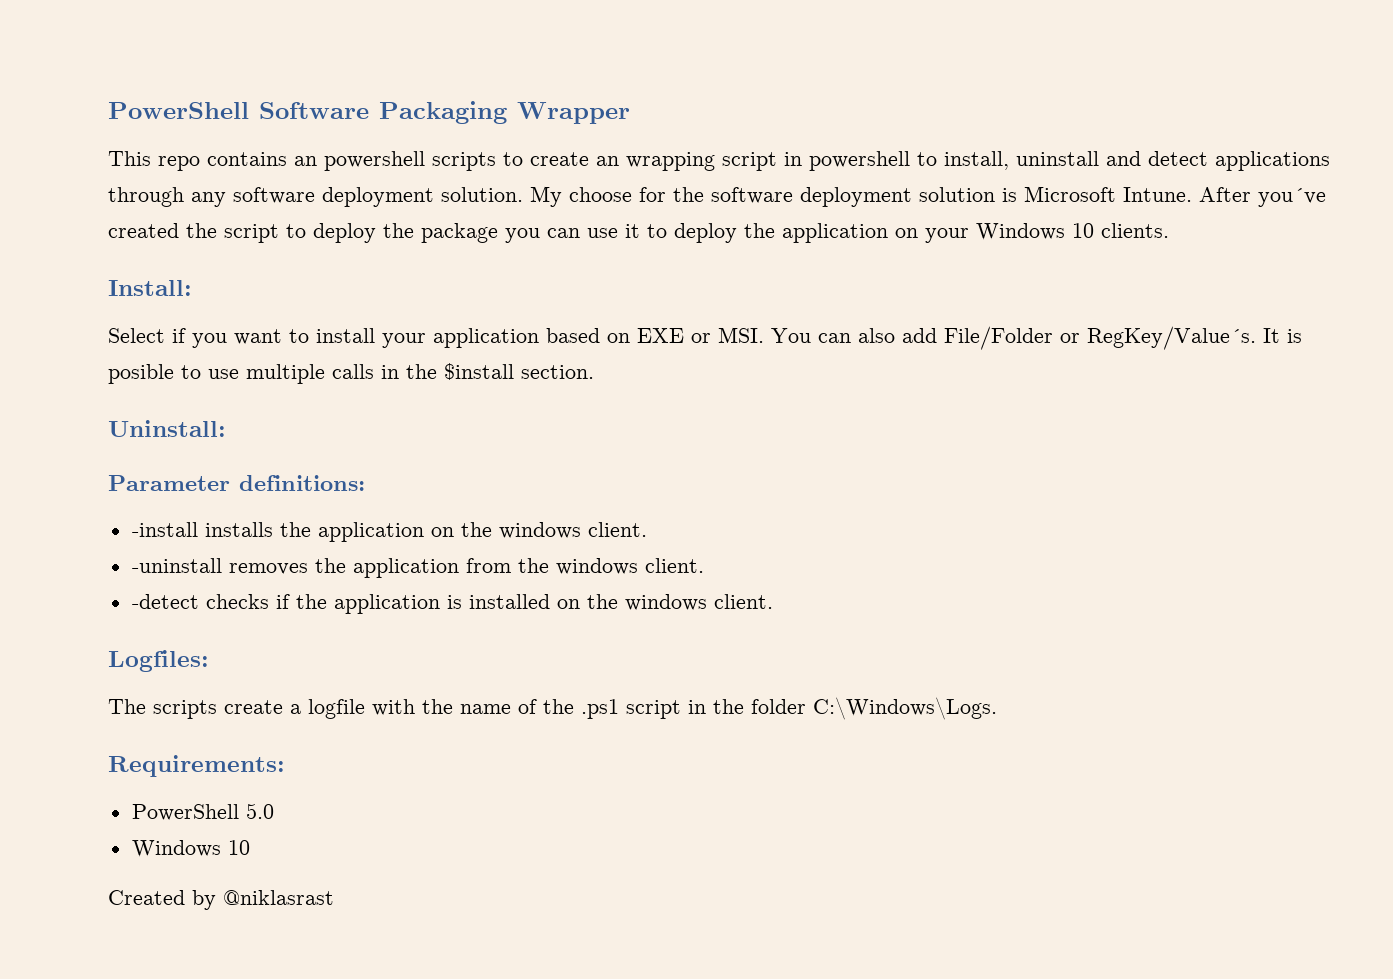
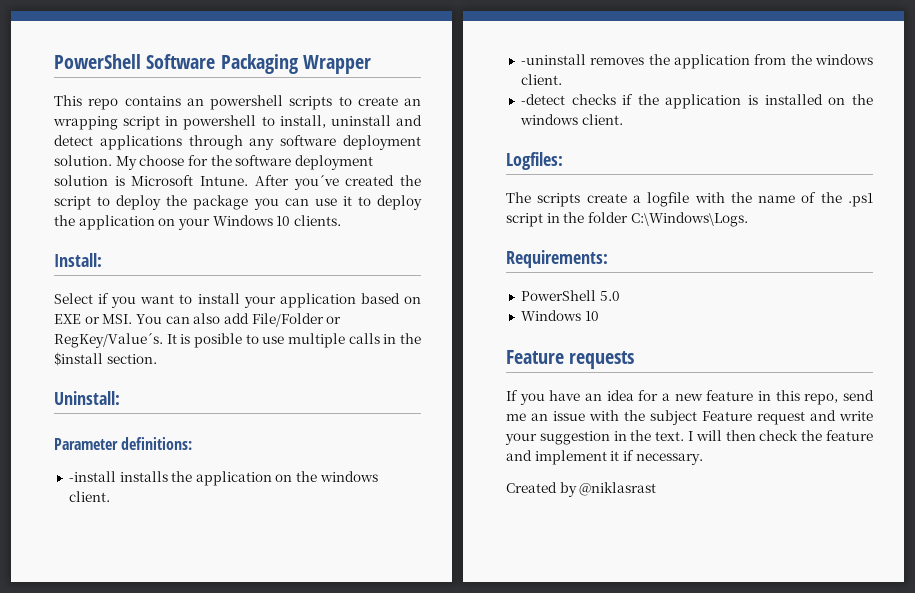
(250, 847) none -> [506,350,635,369] [506,390,874,405] [506,410,873,425] [505,430,874,445] [506,450,703,465] // Feature requests // If you have an idea for a new feature in this repo, send me an issue with the subject Feature request and write your suggestion in the text. I will then check the feature and implement it if necessary.

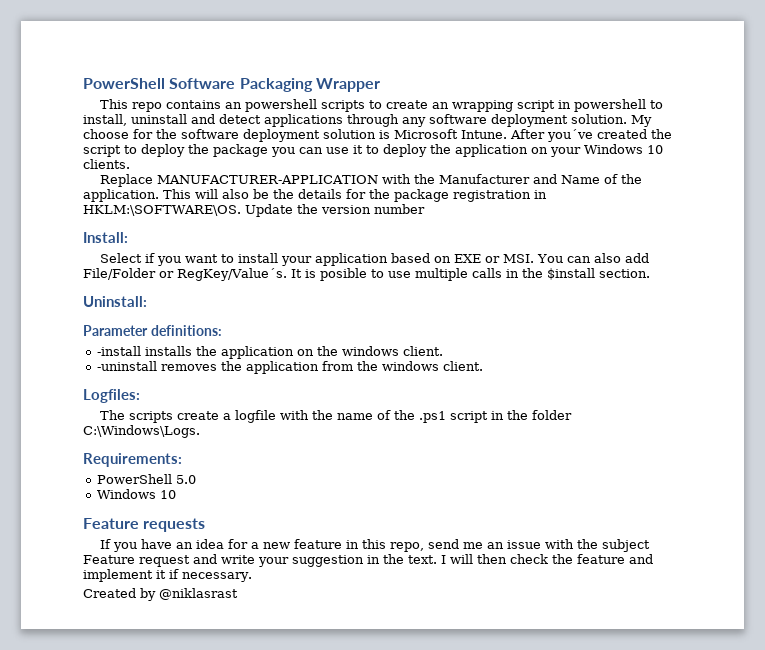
(341, 220) none -> [100,174,643,187] [83,189,547,202] [83,204,425,217] // Replace MANUFACTURER-APPLICATION with the Manufacturer and Name of the application. This will also be the details for the package registration in HKLM:\SOFTWARE\OS. Update the version number
[520,94,873,109] [519,114,623,125] // -detect checks if the application is installed on the windows client. -> (483, 366) none

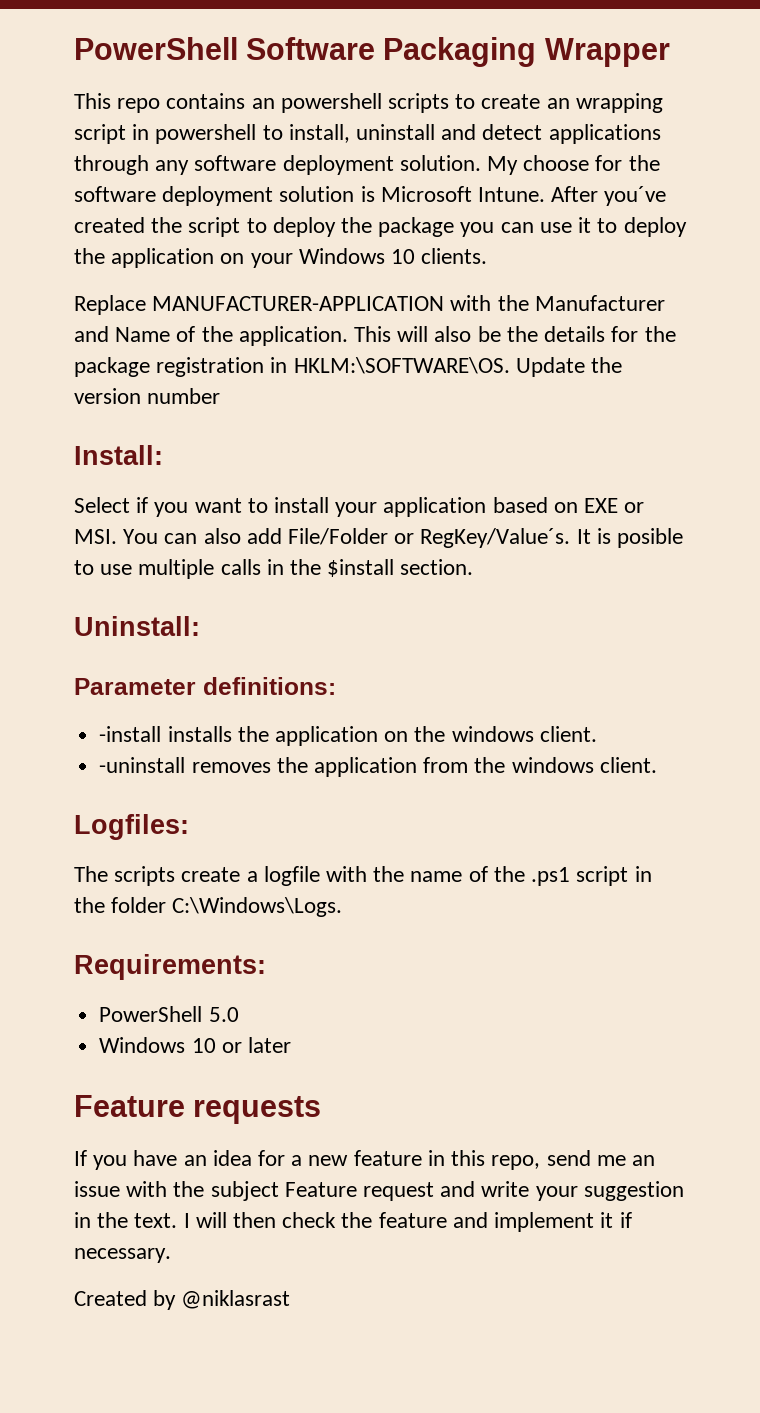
(176, 494) none -> [221,1037,291,1053] or later

